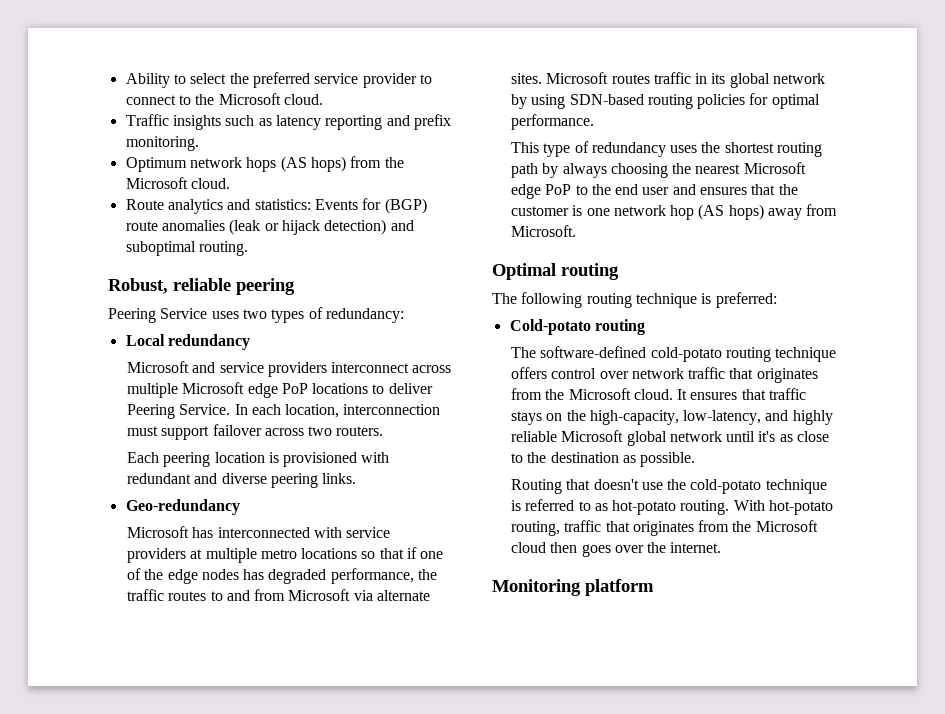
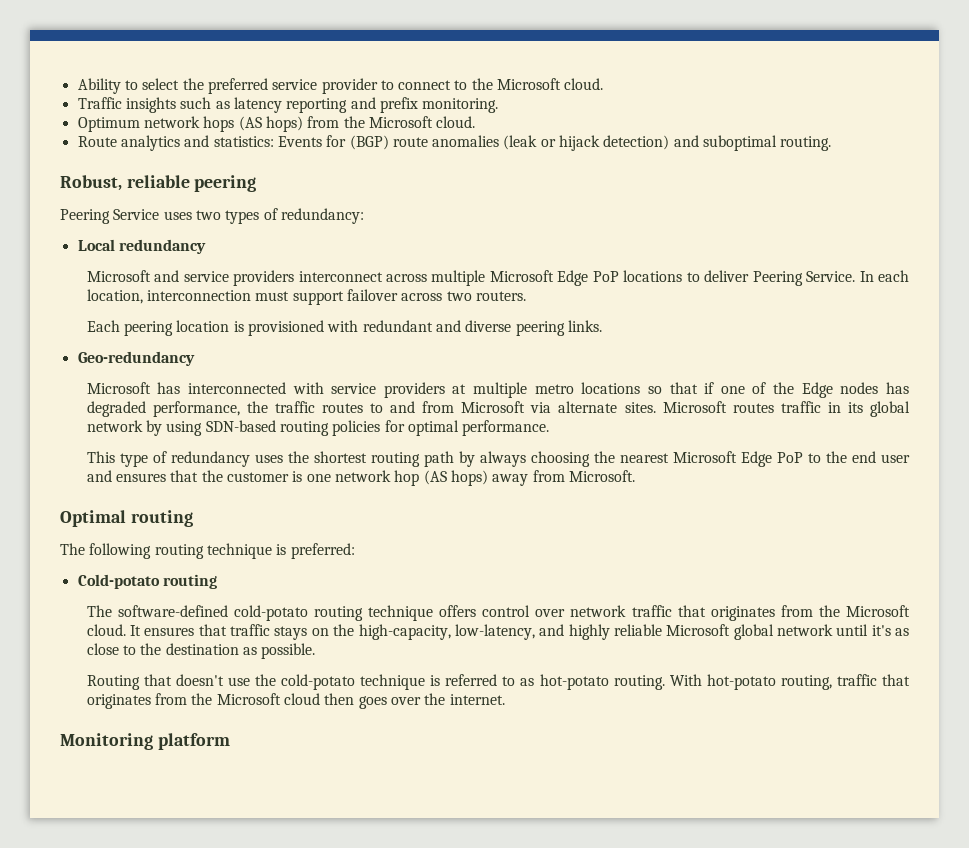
[247,383,278,398] edge -> [557,270,589,286] Edge
[167,569,198,584] edge -> [801,382,833,398] Edge
[510,184,541,199] edge -> [740,451,772,467] Edge

